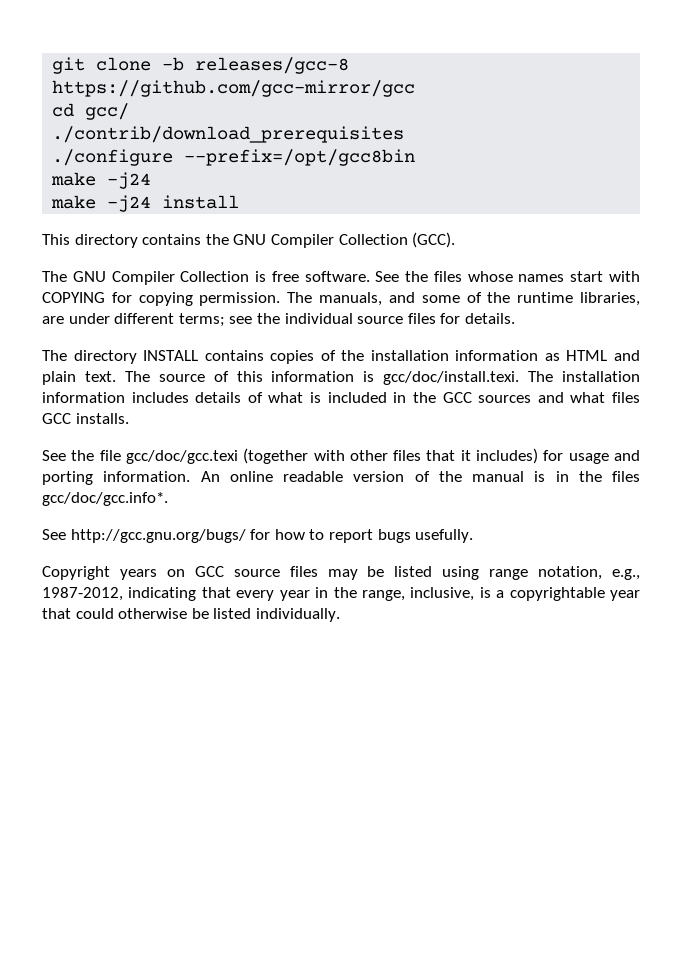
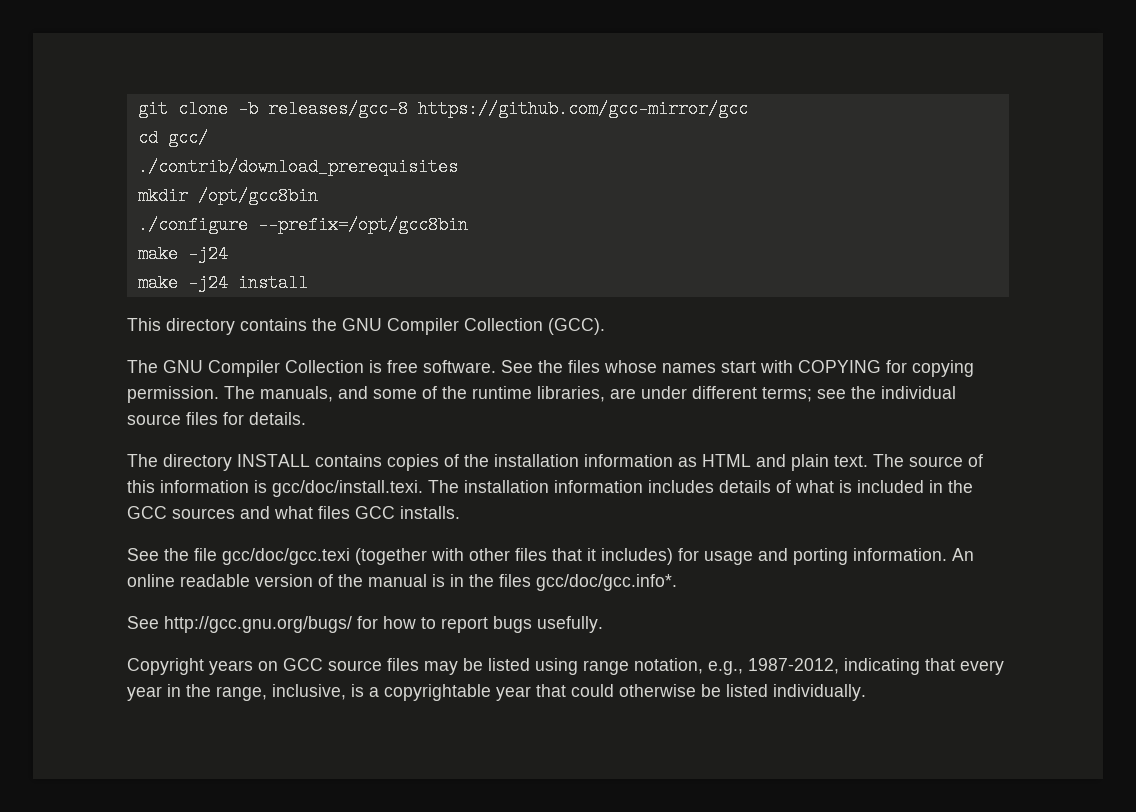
(405, 134) none -> [137,187,318,205] // mkdir /opt/gcc8bin

